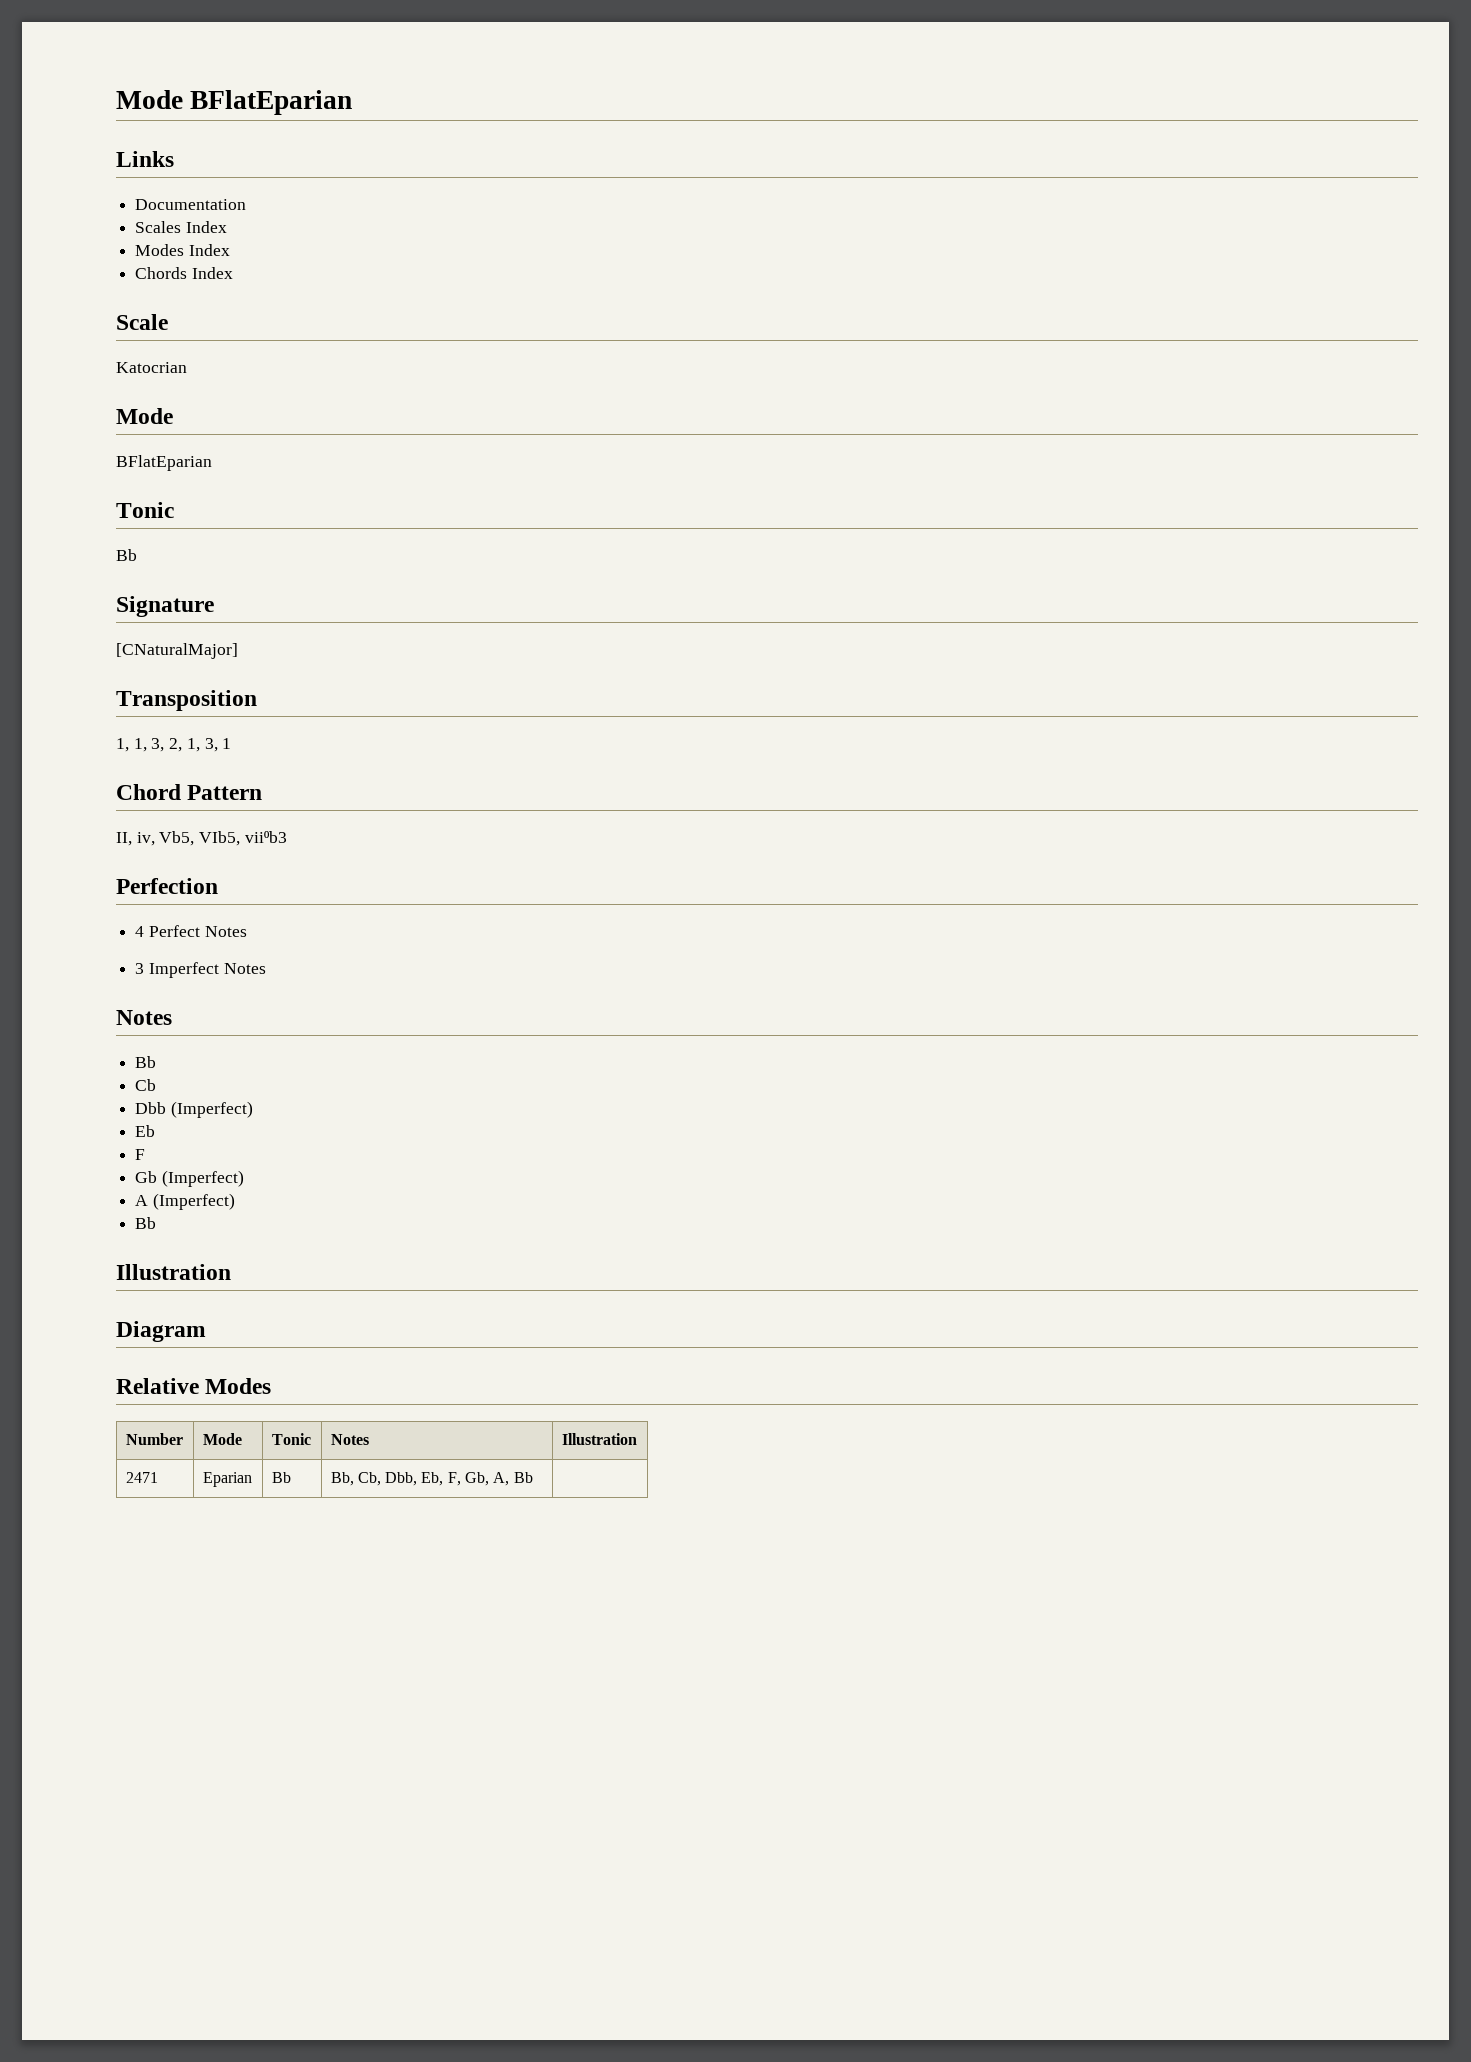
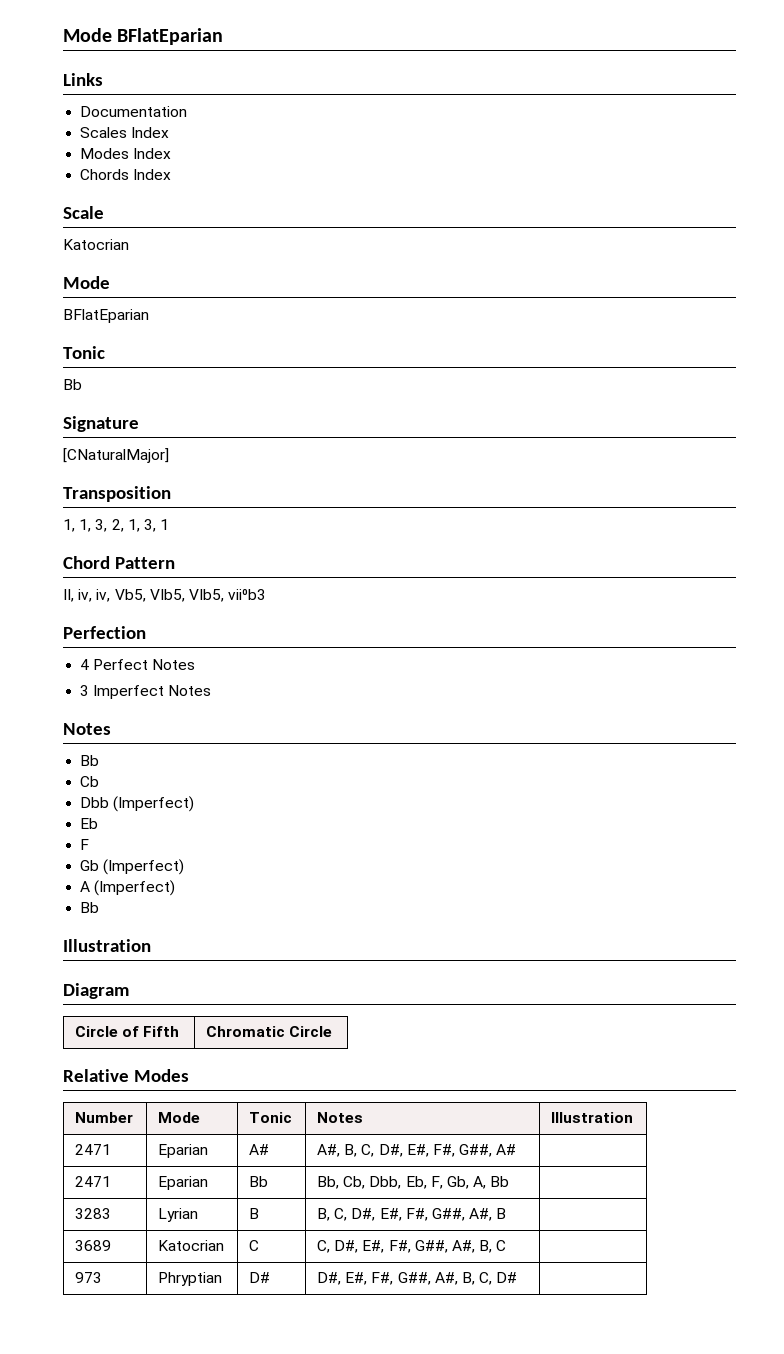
(155, 839) none -> [96,589,111,602] iv,
(241, 838) none -> [188,589,224,602] VIb5,
(206, 1331) none -> [75,1026,180,1037] [206,1026,333,1037] // Circle of Fifth | Chromatic Circle
(637, 1439) none -> [75,1144,112,1155] [158,1144,209,1158] [249,1144,270,1155] [317,1144,517,1157] // 2471 | Eparian | A# | A#, B, C, D#, E#, F#, G##, A# |
(533, 1477) none -> [75,1208,112,1219] [158,1208,199,1222] [249,1208,260,1219] [317,1208,507,1221] [75,1240,112,1251] [158,1240,225,1251] [249,1240,260,1251] [317,1240,507,1253] [75,1272,103,1283] [158,1272,223,1286] [249,1272,271,1283] [317,1272,518,1285] // 3283 | Lyrian | B | B, C, D#, E#, F#, G##, A#, B | // 3689 | Katocrian | C | C, D#, E#, F#, G##, A#, B, C | // 973 | Phryptian | D# | D#, E#, F#, G##, A#, B, C, D# |

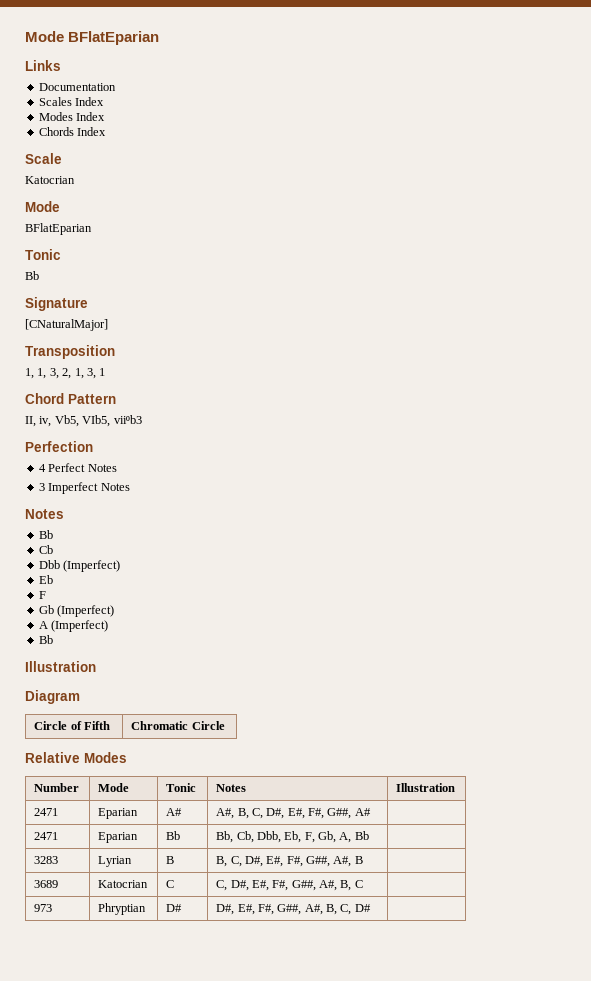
[96,589,111,602] iv, -> (52, 421) none
[188,589,224,602] VIb5, -> (111, 421) none

